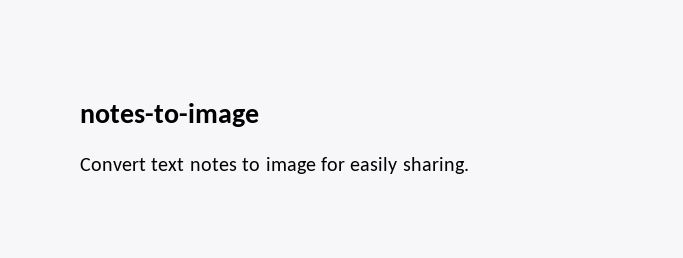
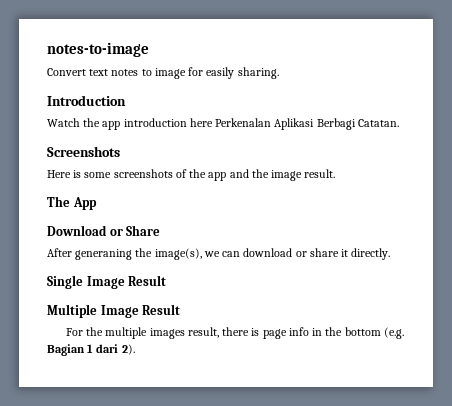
(469, 165) none -> [47,95,126,106] [47,118,399,130] [47,146,120,157] [47,169,336,181] [47,196,97,210] [47,225,161,236] [47,248,391,260] [47,275,167,289] [47,304,181,318] [65,327,404,339] [47,344,135,356] // Introduction // Watch the app introduction here Perkenalan Aplikasi Berbagi Catatan. // Screenshots // Here is some screenshots of the app and the image result. // The App // Download or Share // After generaning the image(s), we can download or share it directly. // Single Image Result // Multiple Image Result // For the multiple images result, there is page info in the bottom (e.g. Bagian 1 dari 2).

